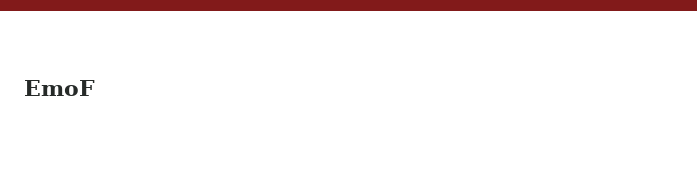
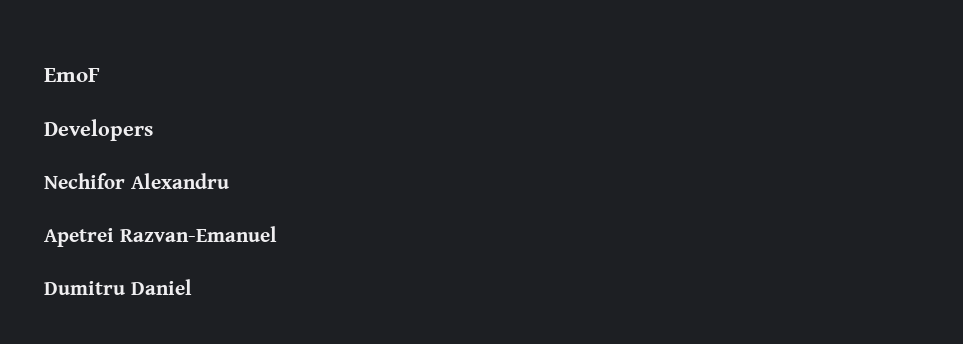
(95, 88) none -> [44,119,153,141] [44,173,229,189] [44,226,277,247] [44,279,192,295] // Developers // Nechifor Alexandru // Apetrei Razvan-Emanuel // Dumitru Daniel

